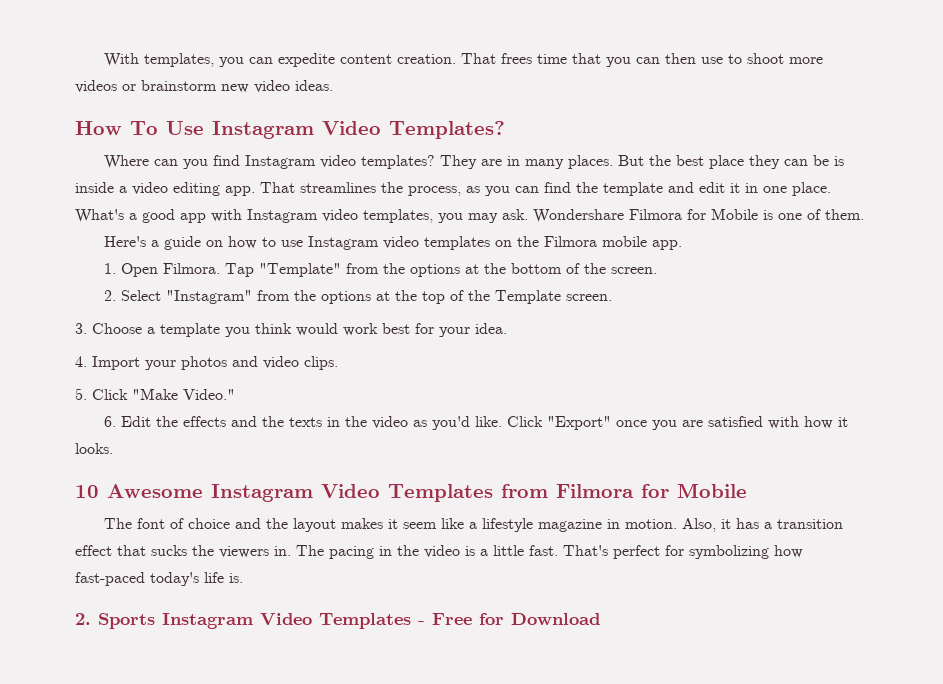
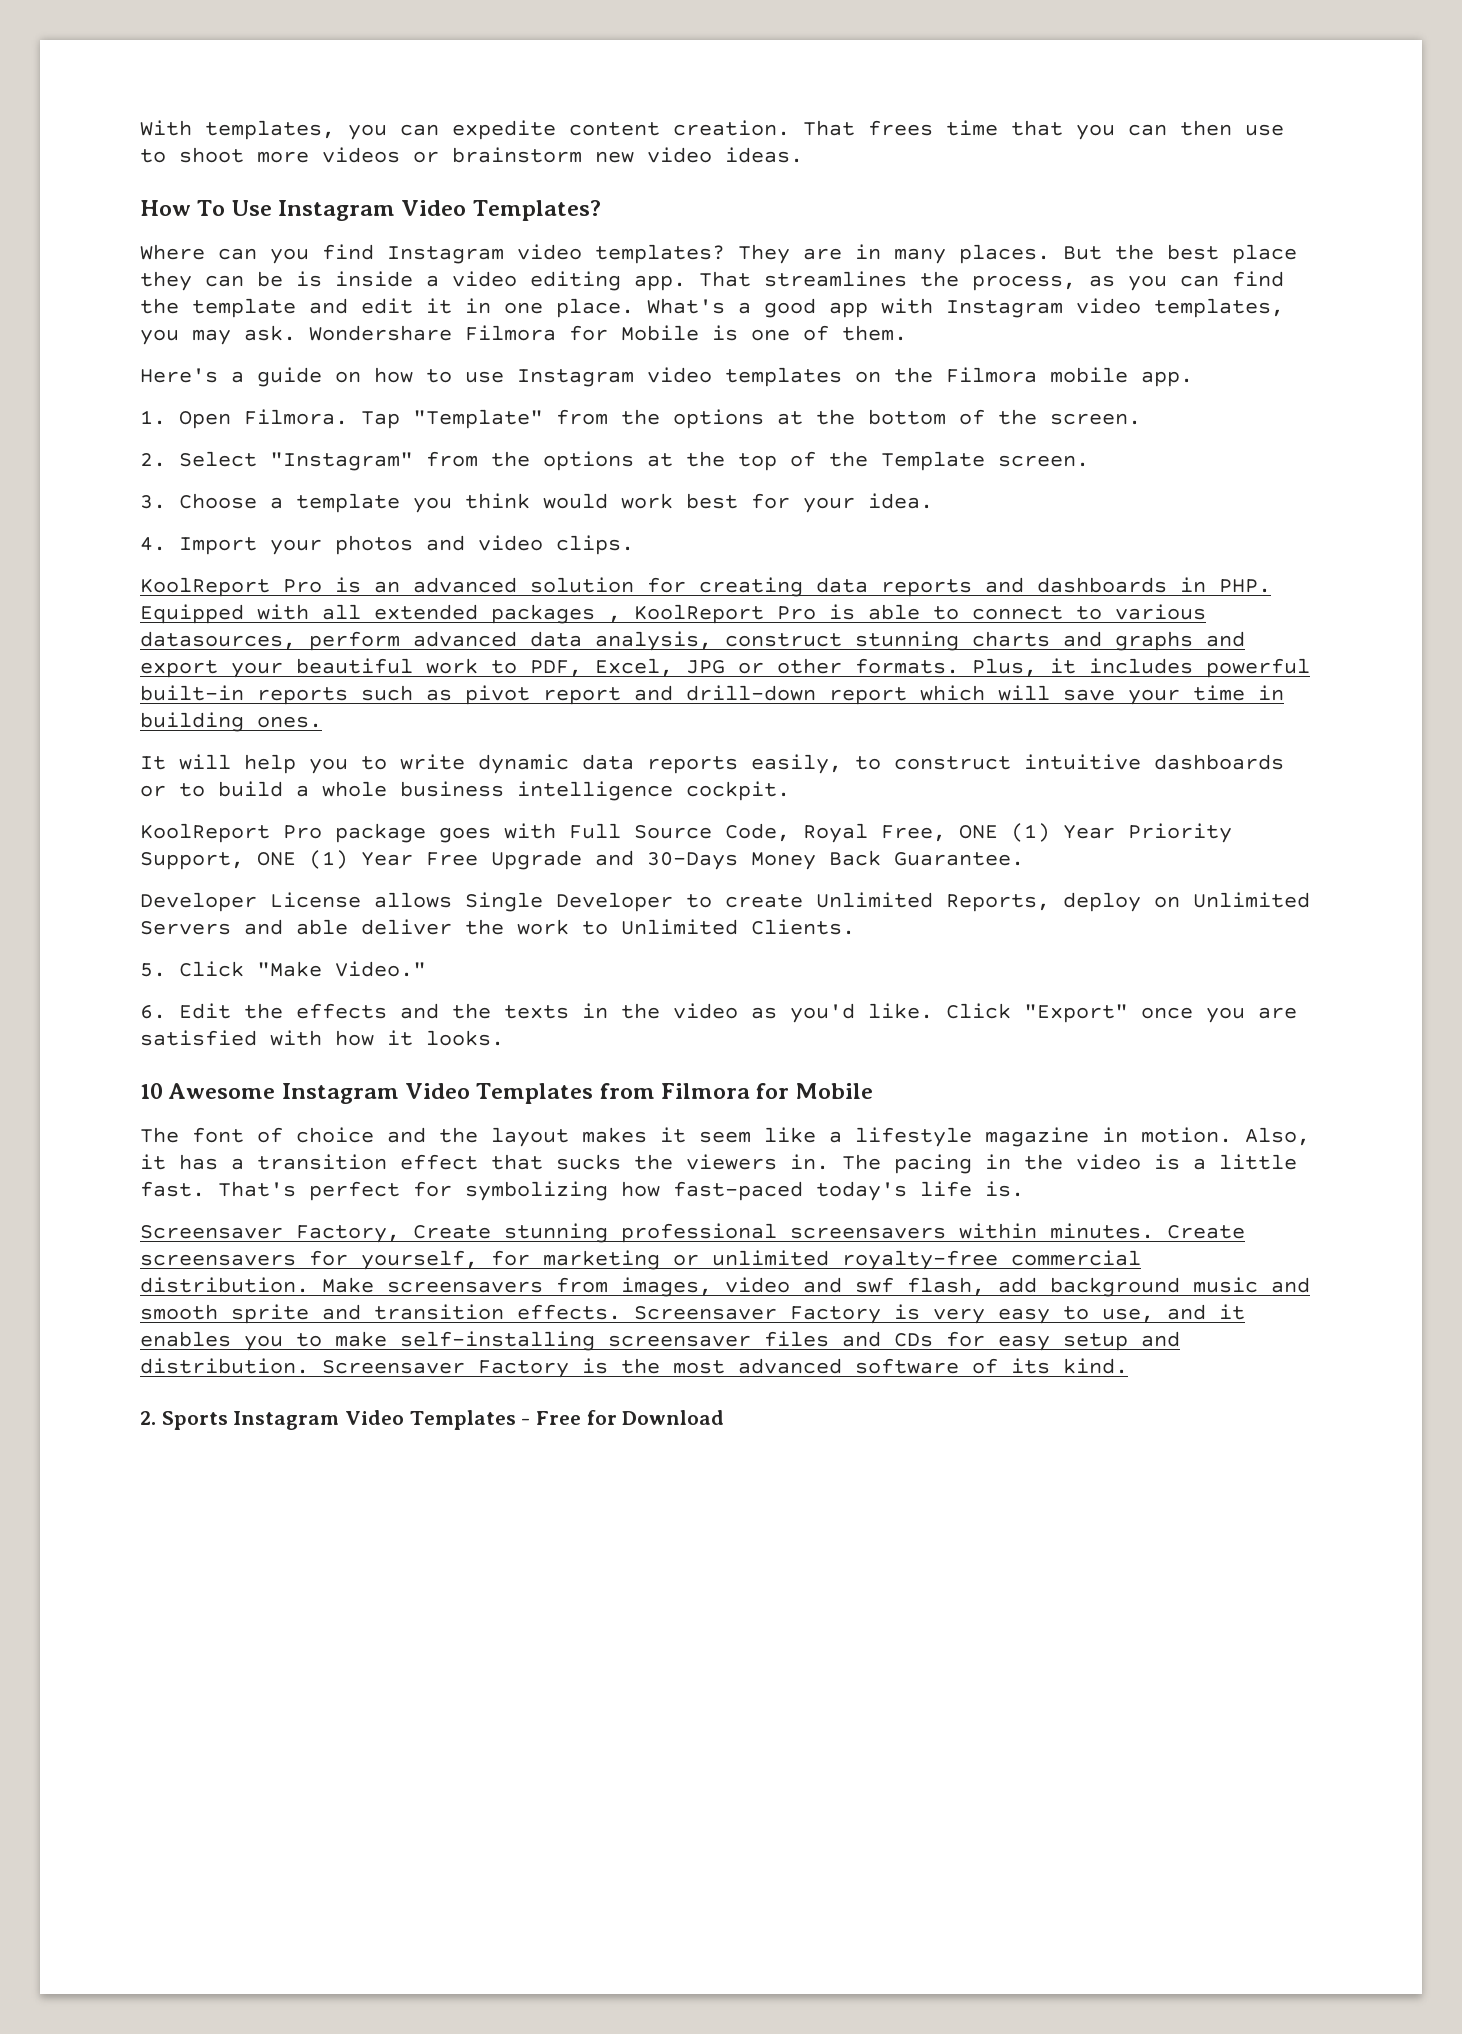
(338, 363) none -> [140,577,1271,597] [140,604,1206,624] [140,631,1245,651] [140,658,1310,678] [140,685,1284,705] [140,712,322,732] [140,754,1284,774] [140,781,790,801] [140,823,1232,843] [140,850,1024,870] [140,892,1310,912] [140,919,855,935] // KoolReport Pro is an advanced solution for creating data reports and dashboards in PHP. Equipped with all extended packages , KoolReport Pro is able to connect to various datasources, perform advanced data analysis, construct stunning charts and graphs and export your beautiful work to PDF, Excel, JPG or other formats. Plus, it includes powerful built-in reports such as pivot report and drill-down report which will save your time in building ones. // It will help you to write dynamic data reports easily, to construct intuitive dashboards or to build a whole business intelligence cockpit. // KoolReport Pro package goes with Full Source Code, Royal Free, ONE (1) Year Priority Support, ONE (1) Year Free Upgrade and 30-Days Money Back Guarantee. // Developer License allows Single Developer to create Unlimited Reports, deploy on Unlimited Servers and able deliver the work to Unlimited Clients.
(243, 578) none -> [140,1223,1245,1243] [140,1250,1141,1270] [140,1277,1310,1297] [140,1304,1245,1324] [140,1331,1180,1351] [140,1358,1128,1378] // Screensaver Factory, Create stunning professional screensavers within minutes. Create screensavers for yourself, for marketing or unlimited royalty-free commercial distribution. Make screensavers from images, video and swf flash, add background music and smooth sprite and transition effects. Screensaver Factory is very easy to use, and it enables you to make self-installing screensaver files and CDs for easy setup and distribution. Screensaver Factory is the most advanced software of its kind.

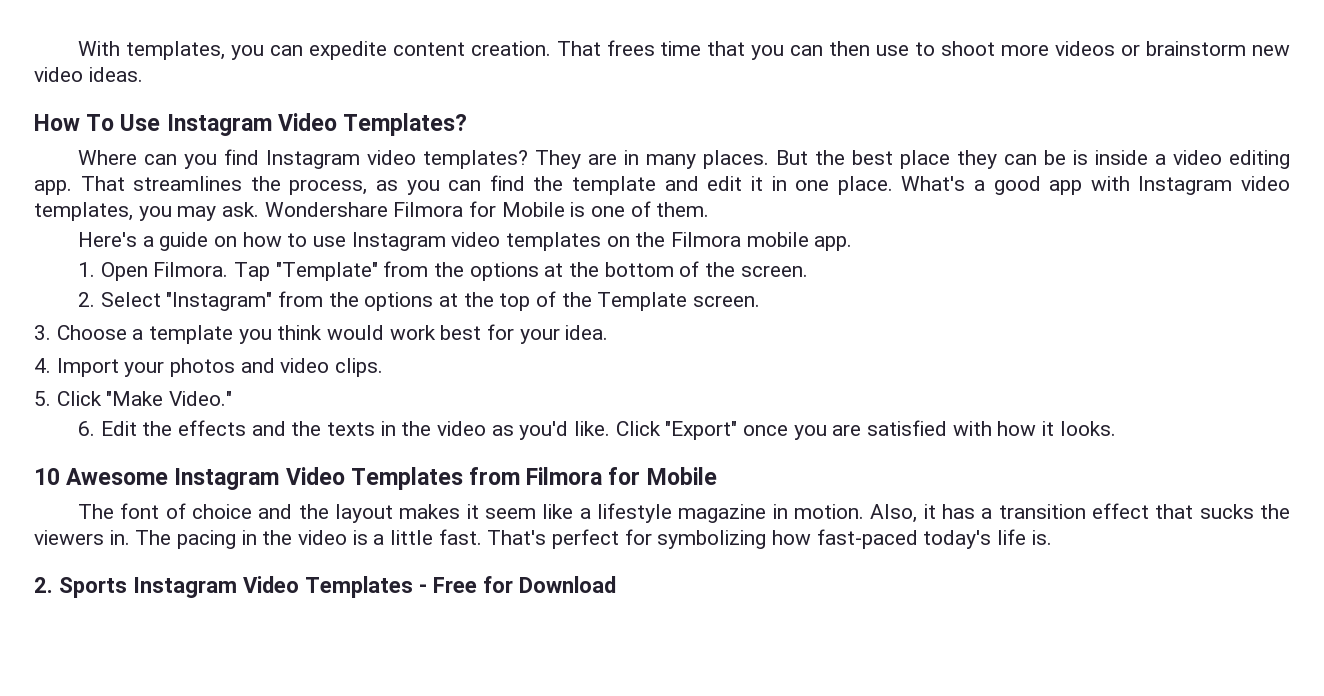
[140,577,1271,597] [140,604,1206,624] [140,631,1245,651] [140,658,1310,678] [140,685,1284,705] [140,712,322,732] [140,754,1284,774] [140,781,790,801] [140,823,1232,843] [140,850,1024,870] [140,892,1310,912] [140,919,855,935] // KoolReport Pro is an advanced solution for creating data reports and dashboards in PHP. Equipped with all extended packages , KoolReport Pro is able to connect to various datasources, perform advanced data analysis, construct stunning charts and graphs and export your beautiful work to PDF, Excel, JPG or other formats. Plus, it includes powerful built-in reports such as pivot report and drill-down report which will save your time in building ones. // It will help you to write dynamic data reports easily, to construct intuitive dashboards or to build a whole business intelligence cockpit. // KoolReport Pro package goes with Full Source Code, Royal Free, ONE (1) Year Priority Support, ONE (1) Year Free Upgrade and 30-Days Money Back Guarantee. // Developer License allows Single Developer to create Unlimited Reports, deploy on Unlimited Servers and able deliver the work to Unlimited Clients. -> (384, 367) none
[140,1223,1245,1243] [140,1250,1141,1270] [140,1277,1310,1297] [140,1304,1245,1324] [140,1331,1180,1351] [140,1358,1128,1378] // Screensaver Factory, Create stunning professional screensavers within minutes. Create screensavers for yourself, for marketing or unlimited royalty-free commercial distribution. Make screensavers from images, video and swf flash, add background music and smooth sprite and transition effects. Screensaver Factory is very easy to use, and it enables you to make self-installing screensaver files and CDs for easy setup and distribution. Screensaver Factory is the most advanced software of its kind. -> (1052, 537) none

